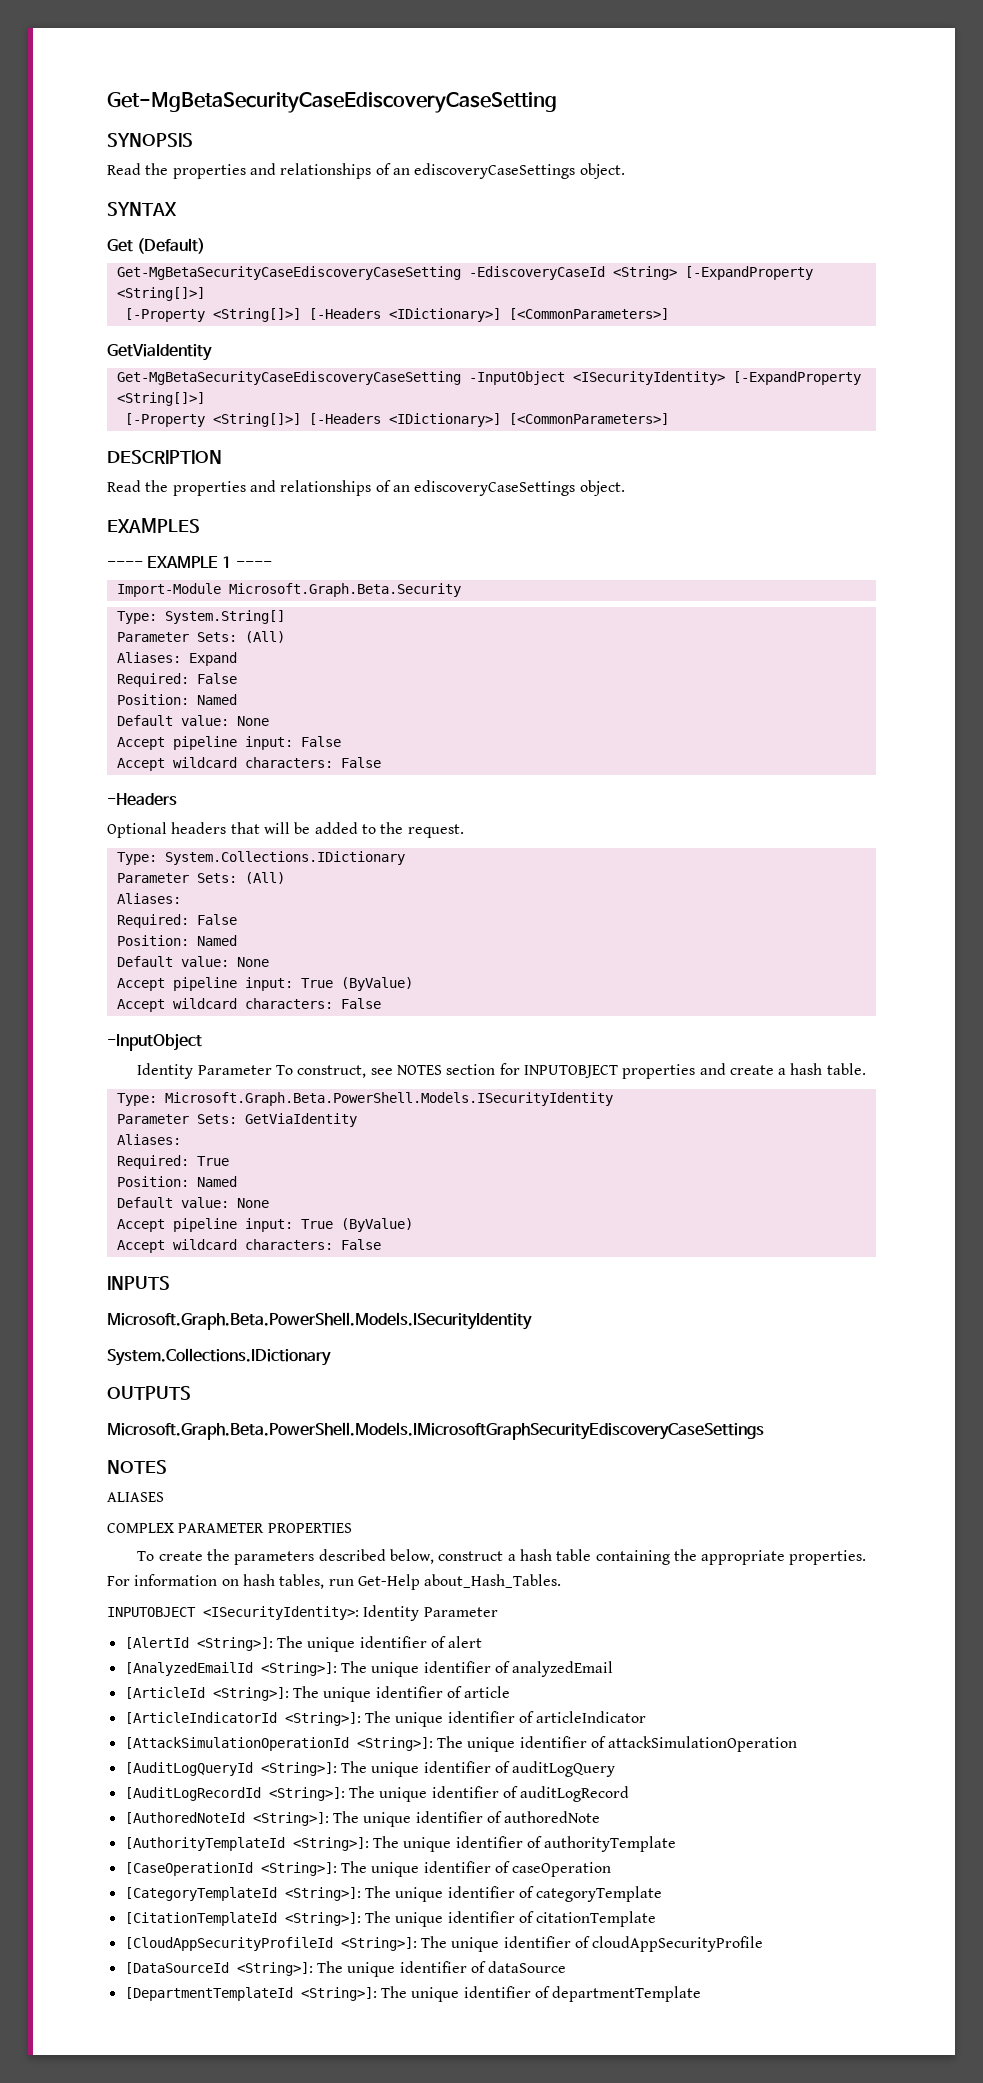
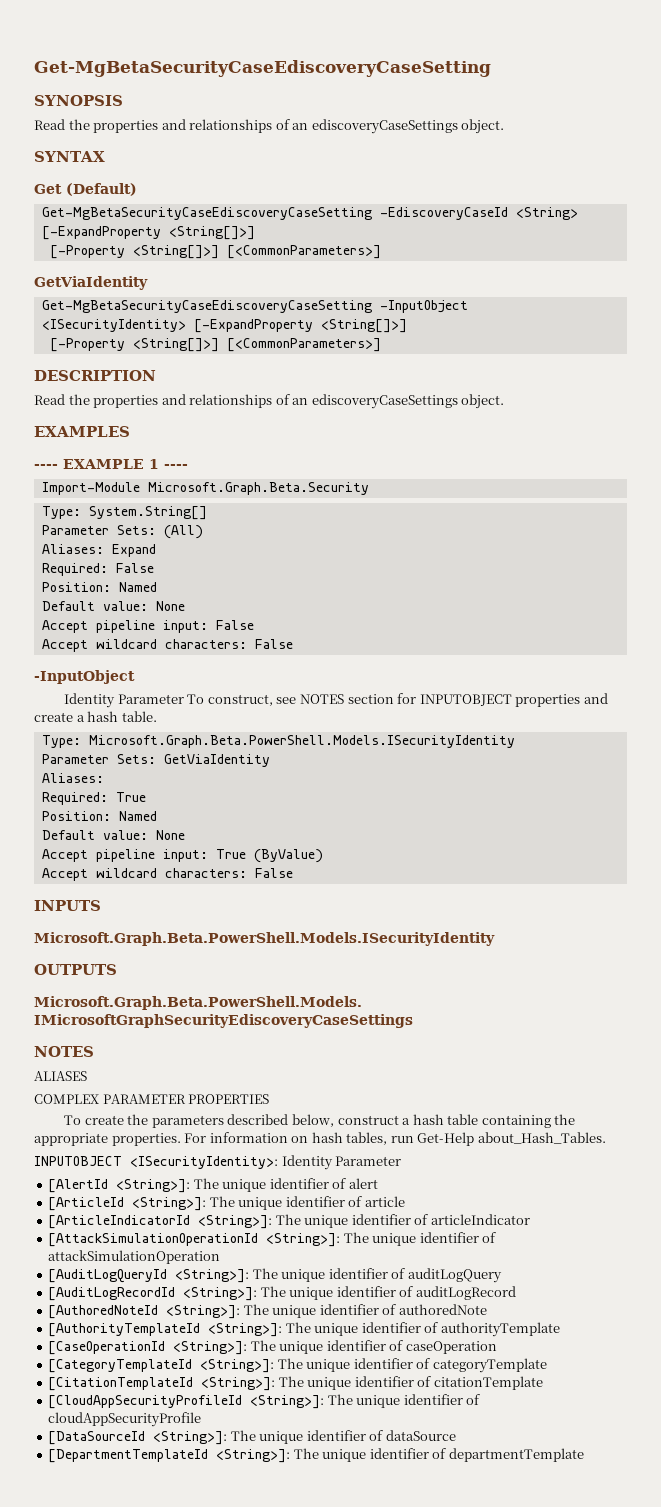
[308,308,501,322] [-Headers <IDictionary>] -> (219, 252) none
[308,413,501,427] [-Headers <IDictionary>] -> (219, 345) none
[107,793,177,806] [107,822,464,838] [116,851,405,865] [116,872,285,884] [116,893,181,904] [116,914,237,928] [116,935,237,946] [116,956,269,967] [116,977,413,991] [116,998,381,1012] // -Headers // Optional headers that will be added to the request. // Type: System.Collections.IDictionary // Parameter Sets: (All) // Aliases: // Required: False // Position: Named // Default value: None // Accept pipeline input: True (ByValue) // Accept wildcard characters: False -> (293, 644) none
[107,1348,331,1366] // System.Collections.IDictionary -> (495, 939) none
[124,1661,614,1677] // [AnalyzedEmailId <String>]: The unique identifier of analyzedEmail -> (378, 1183) none

